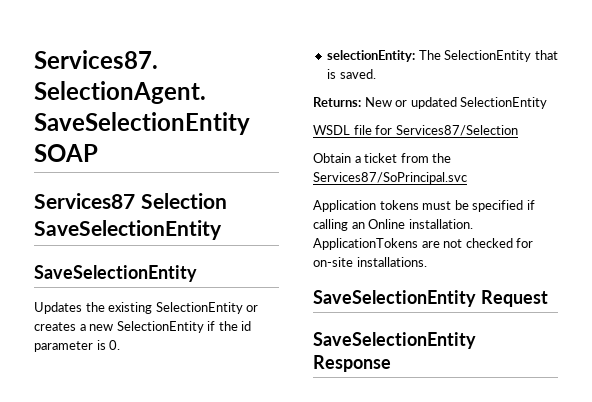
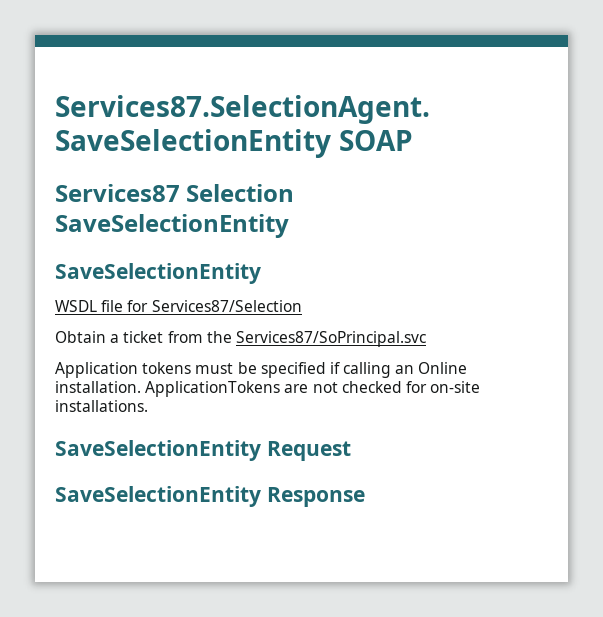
[34,302,259,314] [34,321,252,333] [34,340,121,352] [327,50,558,62] [327,69,376,79] [313,97,548,109] // Updates the existing SelectionEntity or creates a new SelectionEntity if the id parameter is 0. // selectionEntity: The SelectionEntity that is saved. // Returns: New or updated SelectionEntity -> (261, 273) none

